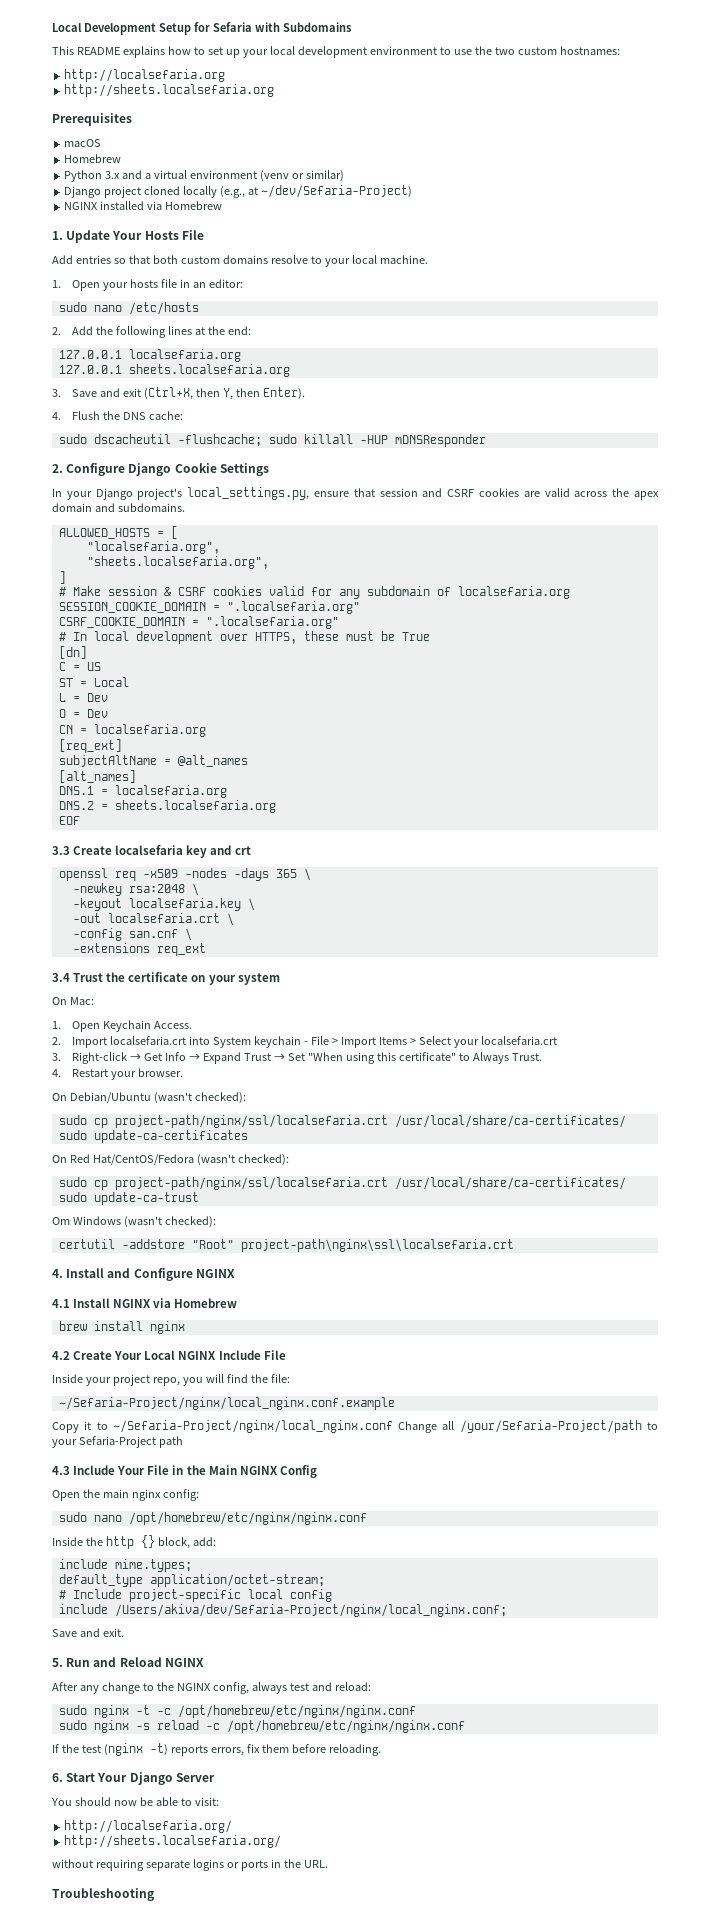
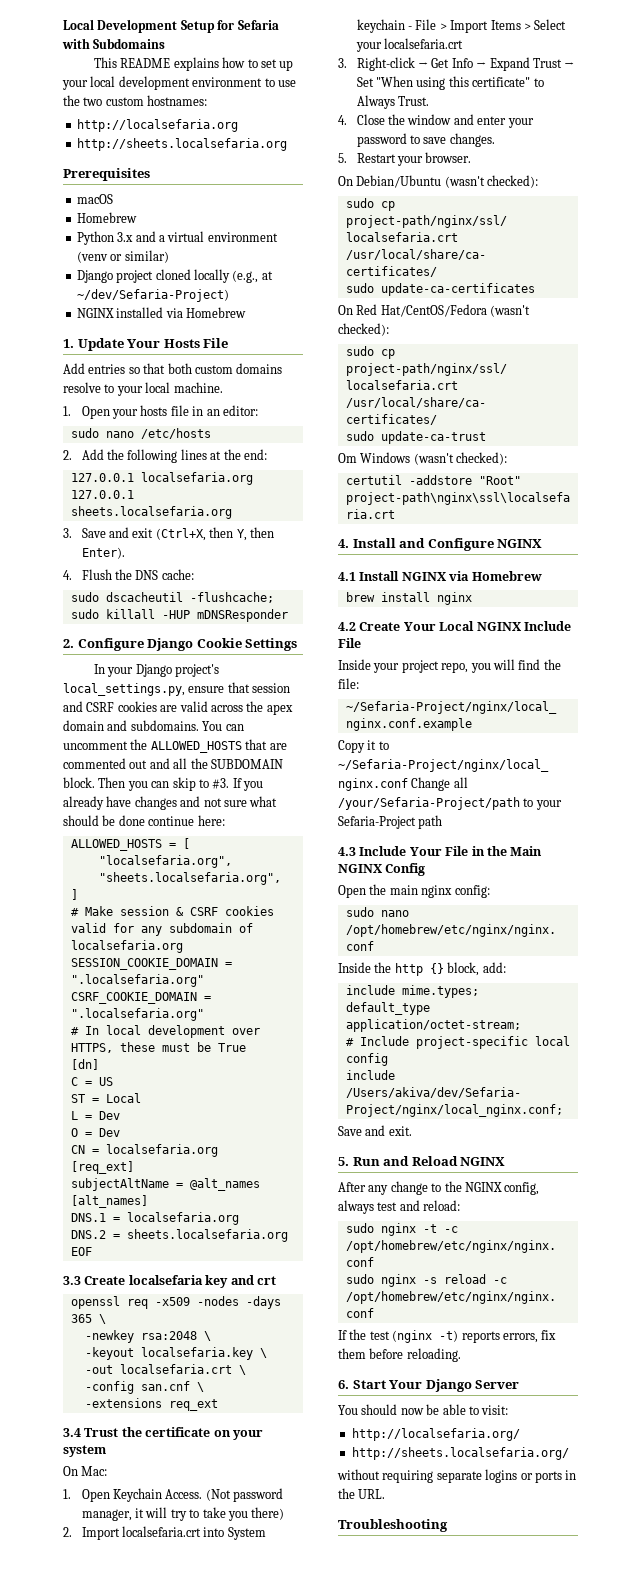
(185, 507) none -> [202,721,244,731] [63,739,287,753] [63,758,283,769] [63,777,263,791] [63,796,278,810] [63,815,225,826] You can uncomment the ALLOWED_HOSTS that are commented out and all the SUBDOMAIN block. Then you can skip to #3. If you already have changes and not sure what should be done continue here:
(193, 1025) none -> [205,1488,284,1502] [81,1507,285,1521] (Not password manager, it will try to take you there)
(61, 1073) none -> [356,114,534,128] [356,133,495,147] [338,153,347,163] Close the window and enter your password to save changes. // 5.

